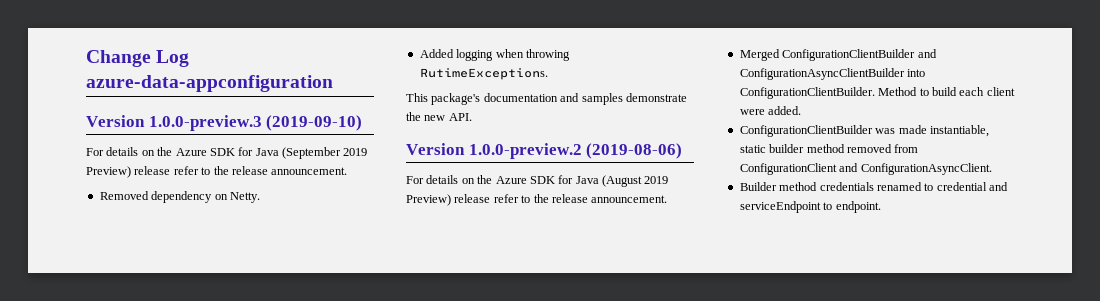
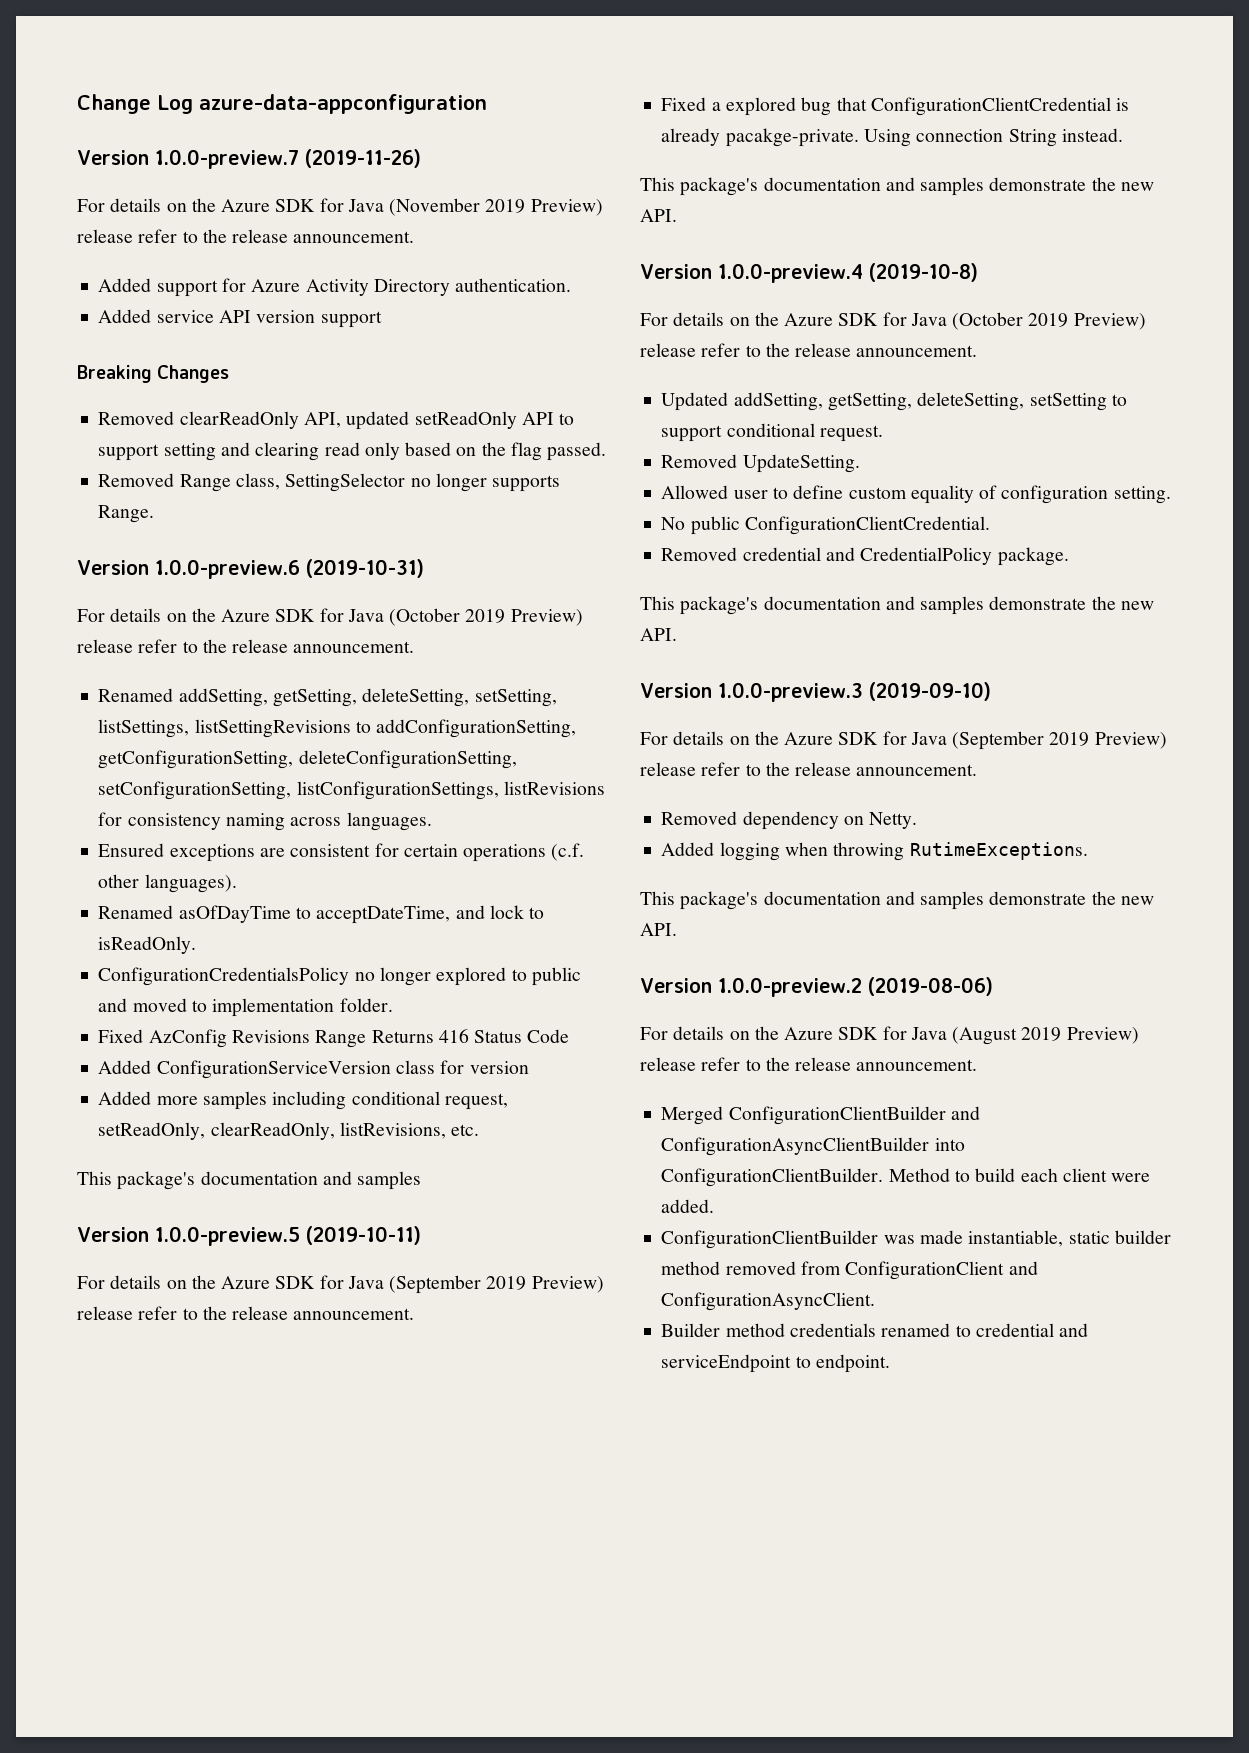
(333, 83) none -> [77,149,421,169] [77,198,603,216] [77,229,415,243] [98,278,572,297] [98,309,382,328] [77,365,230,383] [98,411,575,430] [98,442,607,461] [98,473,561,492] [98,505,155,523] [77,559,424,579] [77,608,583,626] [77,639,415,653] [98,688,557,707] [98,719,577,738] [98,750,517,769] [98,781,605,800] [98,812,432,831] [98,843,585,862] [98,874,237,893] [98,905,545,924] [98,936,197,954] [98,967,581,986] [98,998,393,1017] [98,1029,570,1048] [98,1060,529,1079] [98,1091,508,1110] [98,1122,480,1140] [77,1171,422,1190] [77,1226,421,1246] [77,1275,604,1294] [77,1306,415,1320] [661,97,1130,116] [661,128,1123,147] [640,177,1154,196] [640,209,677,222] [640,263,978,283] [640,312,1146,330] [640,343,978,357] [661,392,1127,411] [661,423,883,442] [661,454,860,473] [661,485,1171,504] [661,516,990,535] [661,547,1069,566] [640,596,1154,615] [640,628,677,641] // Version 1.0.0-preview.7 (2019-11-26) // For details on the Azure SDK for Java (November 2019 Preview) release refer to the release announcement. // Added support for Azure Activity Directory authentication. // Added service API version support // Breaking Changes // Removed clearReadOnly API, updated setReadOnly API to support setting and clearing read only based on the flag passed. // Removed Range class, SettingSelector no longer supports Range. // Version 1.0.0-preview.6 (2019-10-31) // For details on the Azure SDK for Java (October 2019 Preview) release refer to the release announcement. // Renamed addSetting, getSetting, deleteSetting, setSetting, listSettings, listSettingRevisions to addConfigurationSetting, getConfigurationSetting, deleteConfigurationSetting, setConfigurationSetting, listConfigurationSettings, listRevisions for consistency naming across languages. // Ensured exceptions are consistent for certain operations (c.f. other languages). // Renamed asOfDayTime to acceptDateTime, and lock to isReadOnly. // ConfigurationCredentialsPolicy no longer explored to public and moved to implementation folder. // Fixed AzConfig Revisions Range Returns 416 Status Code // Added ConfigurationServiceVersion class for version // Added more samples including conditional request, setReadOnly, clearReadOnly, listRevisions, etc. // This package's documentation and samples // Version 1.0.0-preview.5 (2019-10-11) // For details on the Azure SDK for Java (September 2019 Preview) release refer to the release announcement. // Fixed a explored bug that ConfigurationClientCredential is already pacakge-private. Using connection String instead. // This package's documentation and samples demonstrate the new API. // Version 1.0.0-preview.4 (2019-10-8) // For details on the Azure SDK for Java (October 2019 Preview) release refer to the release announcement. // Updated addSetting, getSetting, deleteSetting, setSetting to support conditional request. // Removed UpdateSetting. // Allowed user to define custom equality of configuration setting. // No public ConfigurationClientCredential. // Removed credential and CredentialPolicy package. // This package's documentation and samples demonstrate the new API.

